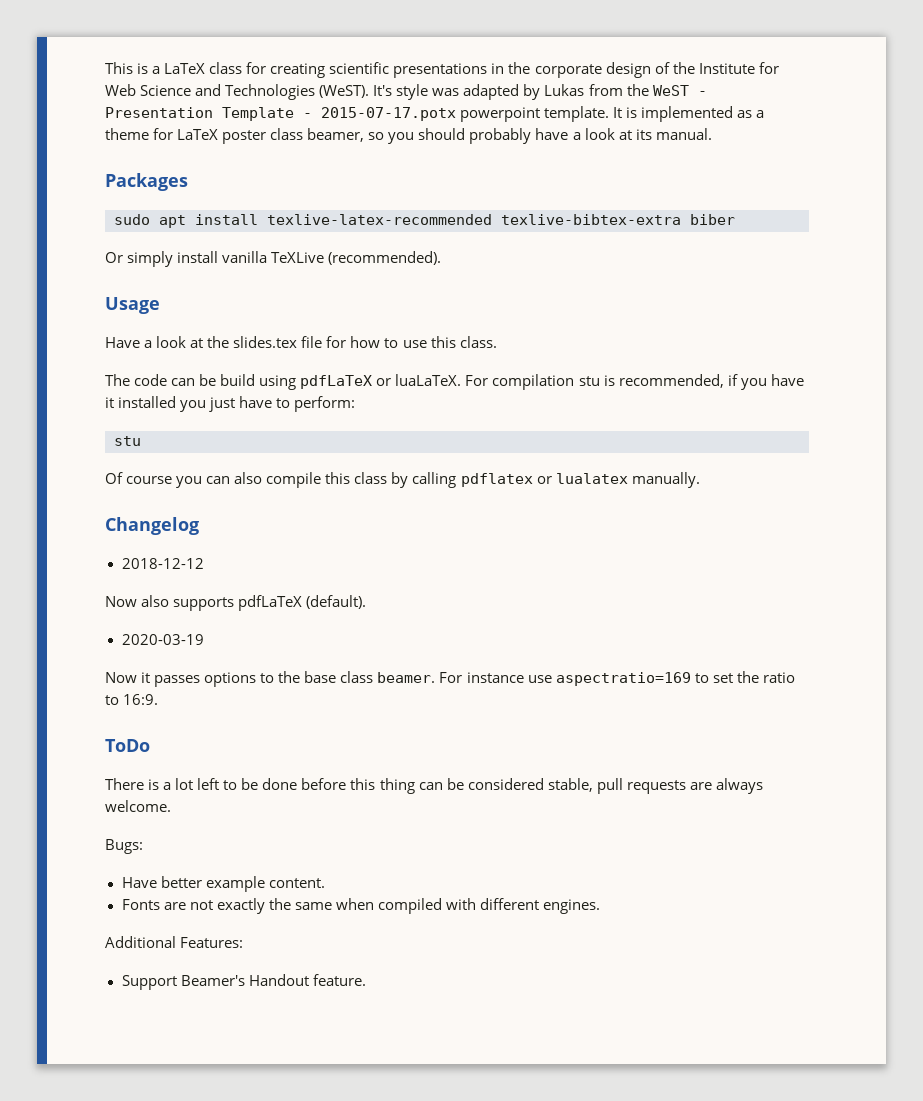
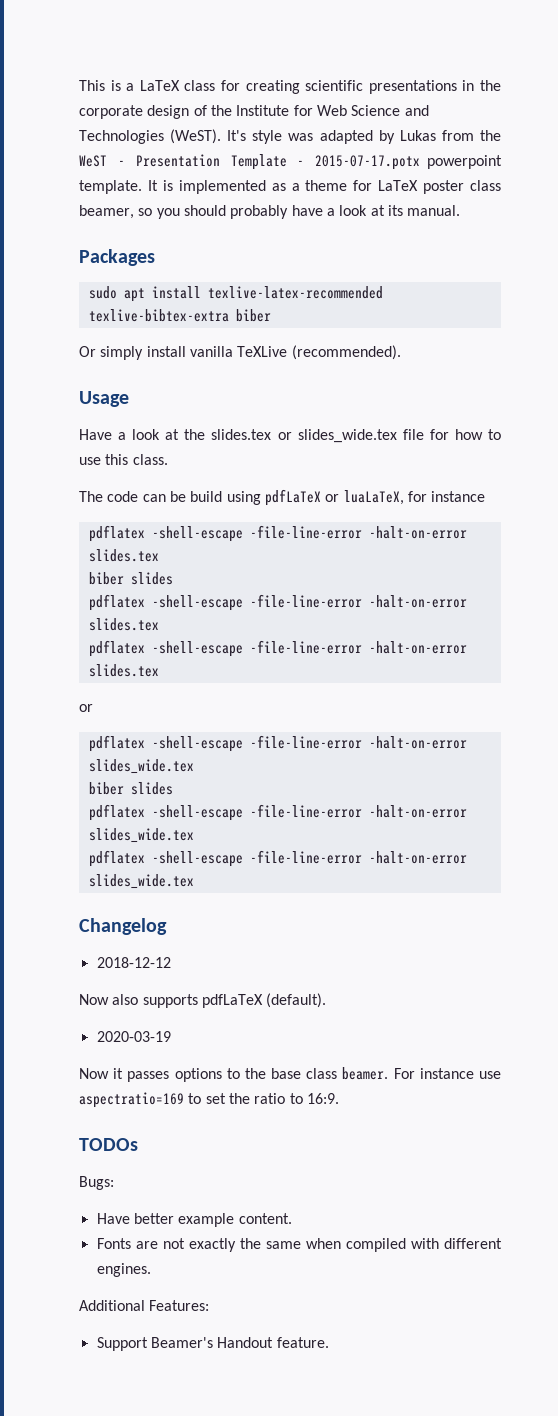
(298, 342) none -> [277,429,397,443] or slides_wide.tex
[395,374,804,390] [105,396,356,412] [114,436,141,446] [105,472,700,488] luaLaTeX. For compilation stu is recommended, if you have it installed you just have to perform: // stu // Of course you can also compile this class by calling pdflatex or lualatex manually. -> [343,490,486,505] [88,525,467,542] [88,549,159,562] [88,572,173,585] [88,594,467,611] [88,618,159,631] [88,640,467,657] [88,664,159,677] [79,704,93,712] [88,735,467,752] [88,759,194,774] [88,782,173,795] [88,804,467,821] [88,828,194,843] [88,850,467,867] [88,874,194,889] luaLaTeX, for instance // pdflatex -shell-escape -file-line-error -halt-on-error slides.tex // biber slides // pdflatex -shell-escape -file-line-error -halt-on-error slides.tex // pdflatex -shell-escape -file-line-error -halt-on-error slides.tex // or // pdflatex -shell-escape -file-line-error -halt-on-error slides_wide.tex // biber slides // pdflatex -shell-escape -file-line-error -halt-on-error slides_wide.tex // pdflatex -shell-escape -file-line-error -halt-on-error slides_wide.tex
[105,739,150,752] [105,778,763,794] [105,800,171,812] ToDo // There is a lot left to be done before this thing can be considered stable, pull requests are always welcome. -> [79,1138,138,1151] TODOs

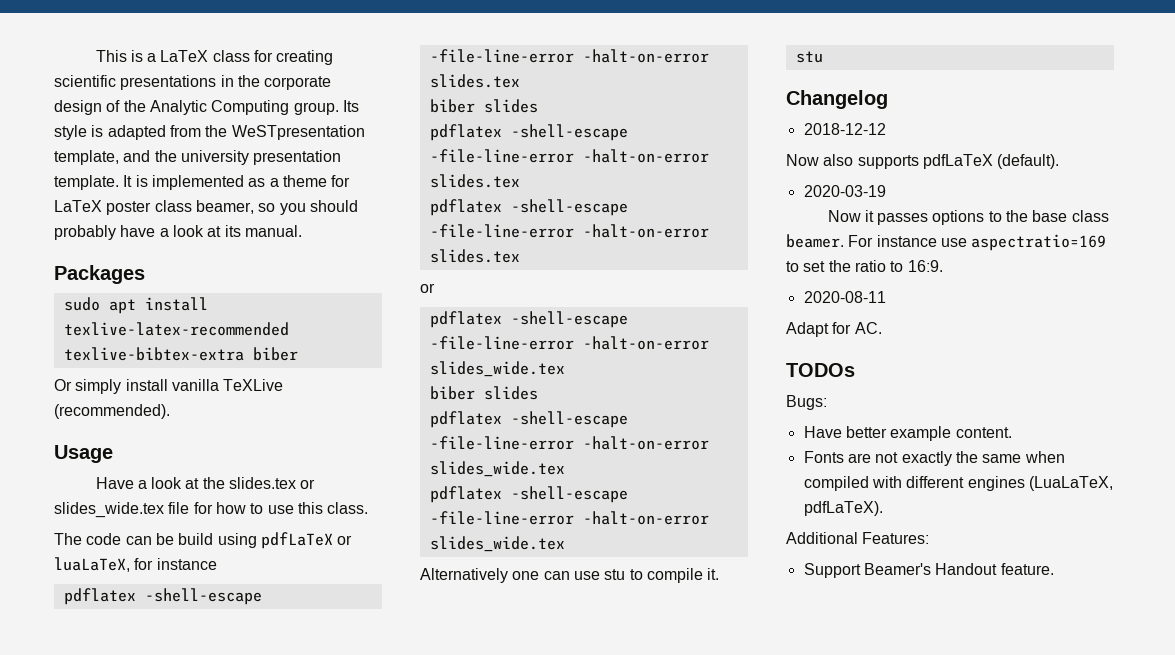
[236,105,429,116] [79,129,501,144] [79,154,502,170] Institute for Web Science and Technologies (WeST). It's style was adapted by Lukas from the WeST - Presentation Template - 2015-07-17.potx powerpoint -> [149,100,359,115] [54,125,365,140] [54,150,342,165] Analytic Computing group. Its style is adapted from the WeSTpresentation template, and the university presentation
(194, 881) none -> [420,568,720,583] [795,51,823,63] // Alternatively one can use stu to compile it. // stu
(339, 1098) none -> [803,291,886,303] [786,322,882,337] // 2020-08-11 // Adapt for AC.
[96,1263,151,1277] engines. -> [967,476,1113,491] [803,501,883,516] engines (LuaLaTeX, pdfLaTeX).

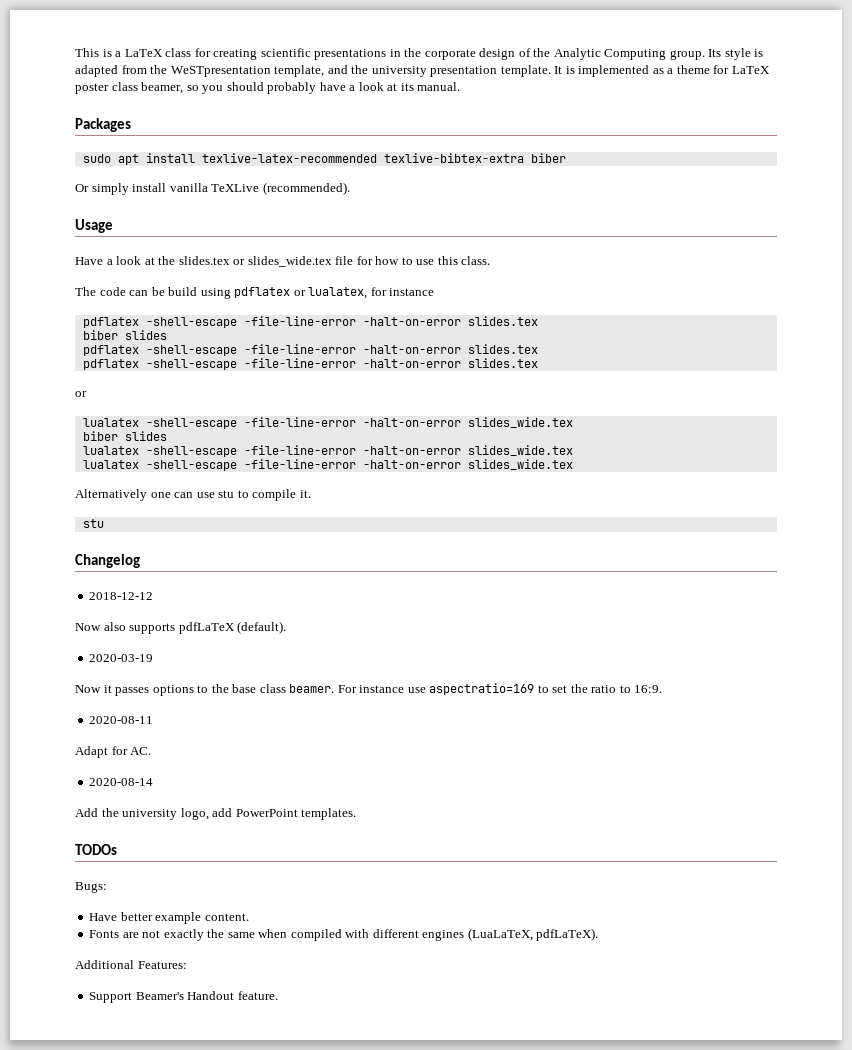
[260,532,353,549] [54,557,130,572] pdfLaTeX or luaLaTeX, -> [234,287,368,299] pdflatex or lualatex,
[429,311,502,328] pdflatex -> [82,418,139,427] lualatex
[429,411,628,428] [429,436,709,450] [429,461,565,477] [429,486,502,503] pdflatex -shell-escape -file-line-error -halt-on-error slides_wide.tex // pdflatex -> [82,445,573,457] [82,460,139,469] lualatex -shell-escape -file-line-error -halt-on-error slides_wide.tex // lualatex
(882, 328) none -> [89,778,154,786] [75,808,357,820] // 2020-08-14 // Add the university logo, add PowerPoint templates.

